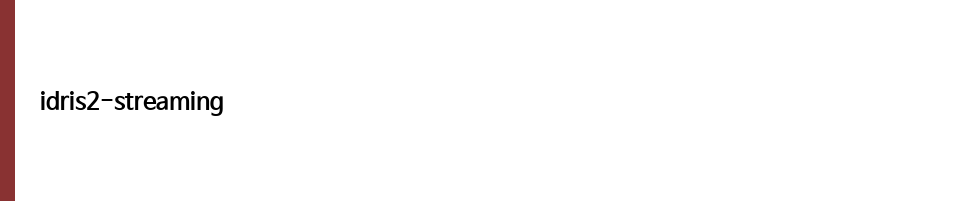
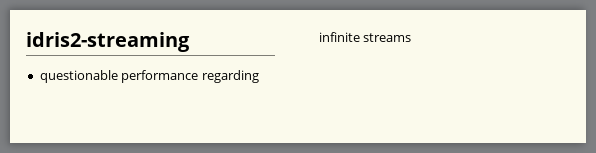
(224, 103) none -> [39,70,259,83] [318,32,412,42] // questionable performance regarding infinite streams

